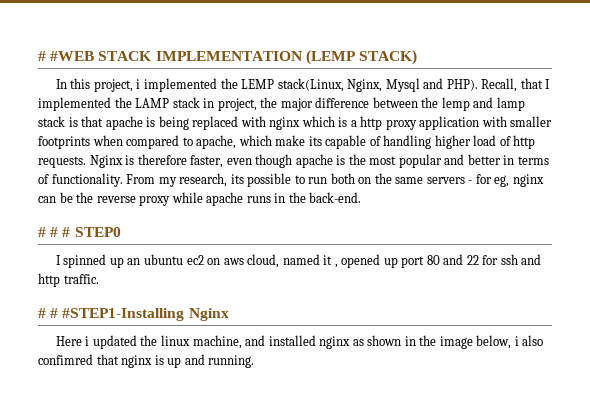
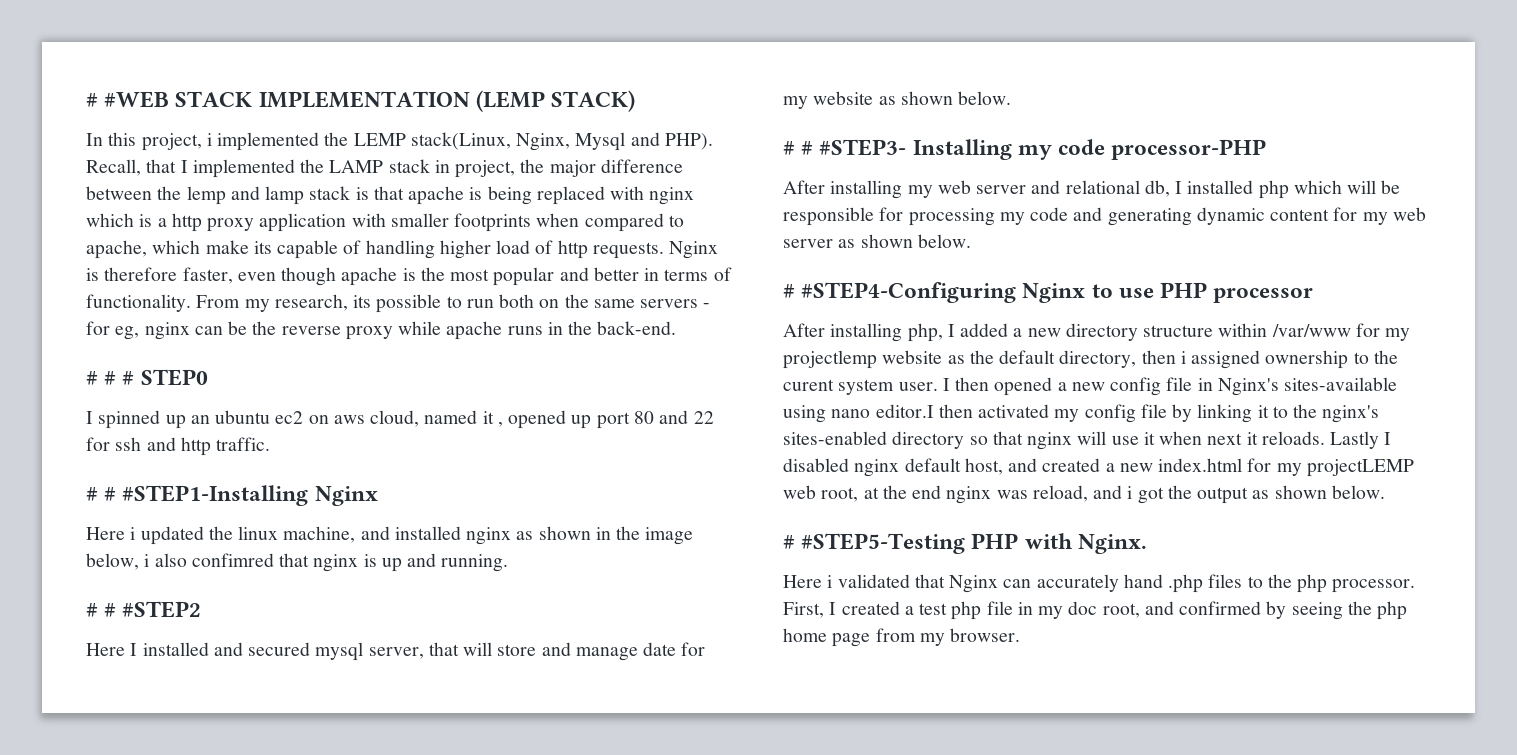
(255, 361) none -> [86,601,202,618] [86,642,706,661] [783,91,1012,109] [783,139,1267,160] [783,180,1401,199] [783,207,1426,226] [783,234,971,248] [783,282,1314,303] [783,323,1411,342] [783,350,1398,369] [783,377,1398,396] [783,404,1380,423] [783,431,1392,450] [783,458,1414,477] [783,485,1385,504] [783,533,1147,554] [783,574,1416,593] [783,601,1408,620] [783,628,1021,647] // # # #STEP2 // Here I installed and secured mysql server, that will store and manage date for my website as shown below. // # # #STEP3- Installing my code processor-PHP // After installing my web server and relational db, I installed php which will be responsible for processing my code and generating dynamic content for my web server as shown below. // # #STEP4-Configuring Nginx to use PHP processor // After installing php, I added a new directory structure within /var/www for my projectlemp website as the default directory, then i assigned ownership to the curent system user. I then opened a new config file in Nginx's sites-available using nano editor.I then activated my config file by linking it to the nginx's sites-enabled directory so that nginx will use it when next it reloads. Lastly I disabled nginx default host, and created a new index.html for my projectLEMP web root, at the end nginx was reload, and i got the output as shown below. // # #STEP5-Testing PHP with Nginx. // Here i validated that Nginx can accurately hand .php files to the php processor. First, I created a test php file in my doc root, and confirmed by seeing the php home page from my browser.

